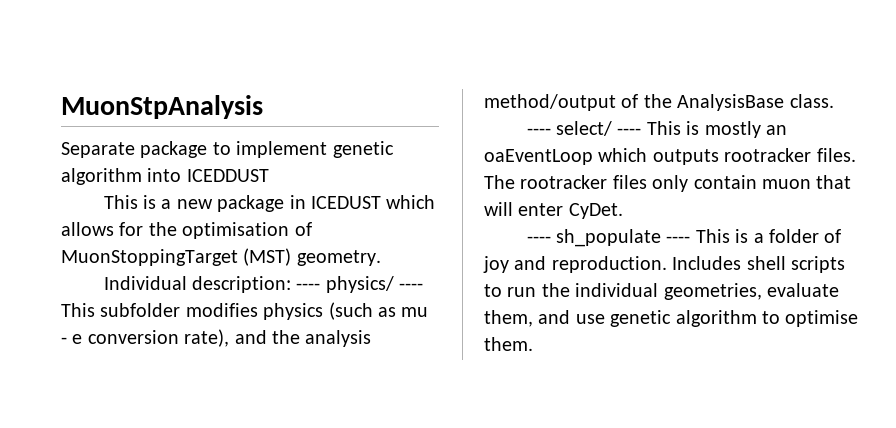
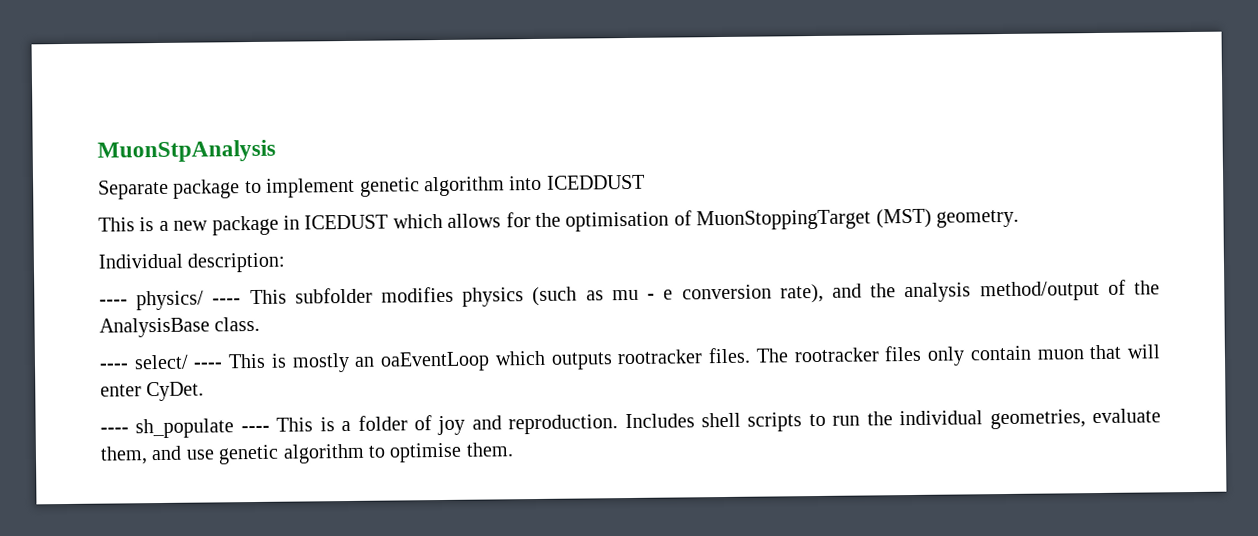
(292, 284) none -> (287, 262) //

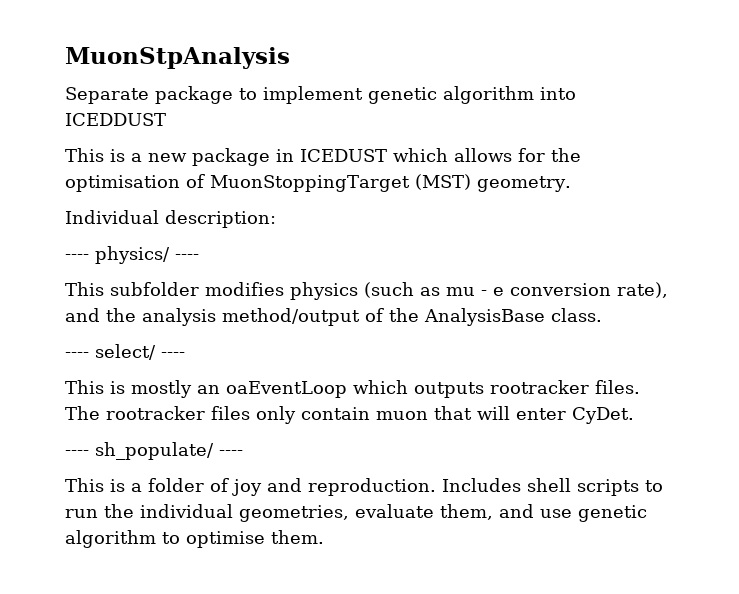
(242, 301) none -> (199, 257) //
(224, 365) none -> (185, 355) //
[135,418,270,439] sh_populate ---- -> [95,442,243,460] sh_populate/ ---- //

